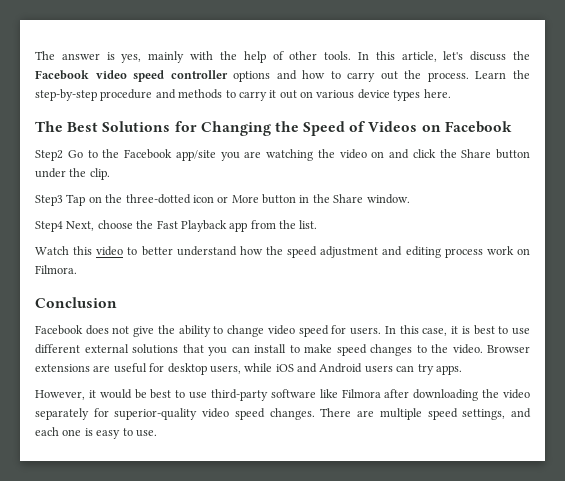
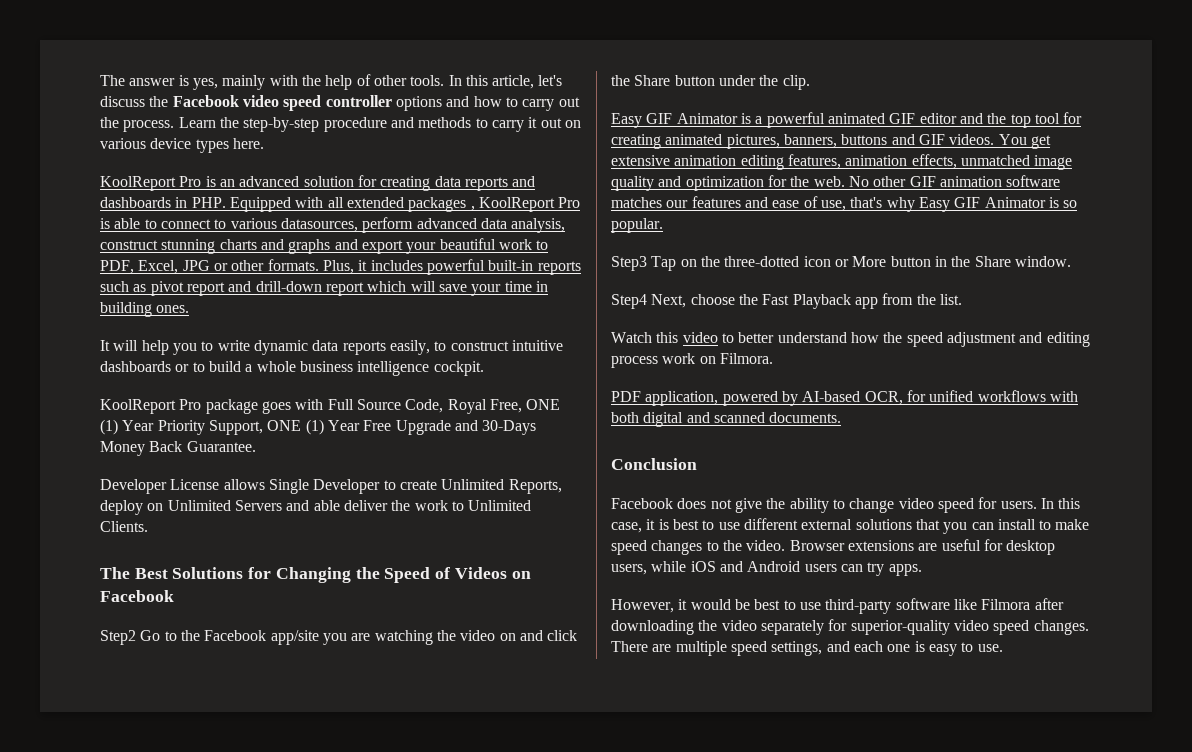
(451, 93) none -> [100,175,536,191] [100,197,581,212] [100,217,566,233] [100,238,549,254] [100,259,581,275] [100,281,548,296] [100,302,190,317] [100,340,563,355] [100,361,484,376] [100,399,561,414] [100,419,537,435] [100,441,256,456] [100,479,562,494] [100,500,532,515] [100,521,148,532] // KoolReport Pro is an advanced solution for creating data reports and dashboards in PHP. Equipped with all extended packages , KoolReport Pro is able to connect to various datasources, perform advanced data analysis, construct stunning charts and graphs and export your beautiful work to PDF, Excel, JPG or other formats. Plus, it includes powerful built-in reports such as pivot report and drill-down report which will save your time in building ones. // It will help you to write dynamic data reports easily, to construct intuitive dashboards or to build a whole business intelligence cockpit. // KoolReport Pro package goes with Full Source Code, Royal Free, ONE (1) Year Priority Support, ONE (1) Year Free Upgrade and 30-Days Money Back Guarantee. // Developer License allows Single Developer to create Unlimited Reports, deploy on Unlimited Servers and able deliver the work to Unlimited Clients.
(110, 174) none -> [611,112,1083,128] [611,134,1051,149] [611,154,1073,170] [611,175,1061,191] [611,196,1078,212] [611,218,663,233] // Easy GIF Animator is a powerful animated GIF editor and the top tool for creating animated pictures, banners, buttons and GIF videos. You get extensive animation editing features, animation effects, unmatched image quality and optimization for the web. No other GIF animation software matches our features and ease of use, that's why Easy GIF Animator is so popular.
(77, 269) none -> [611,390,1078,406] [611,412,842,427] // PDF application, powered by AI-based OCR, for unified workflows with both digital and scanned documents.

